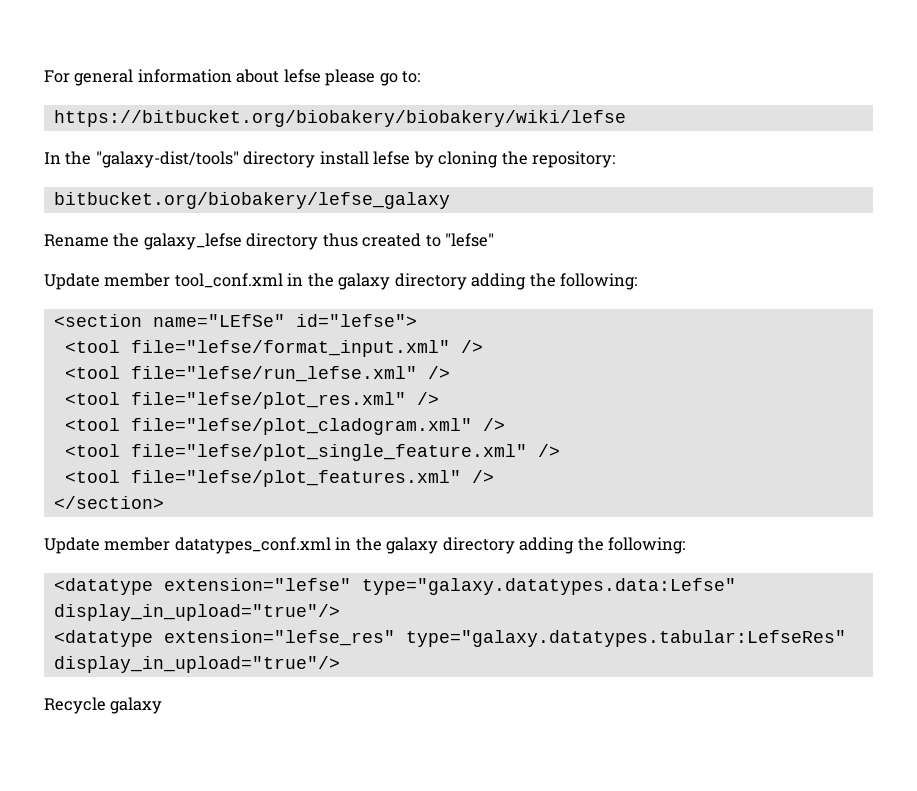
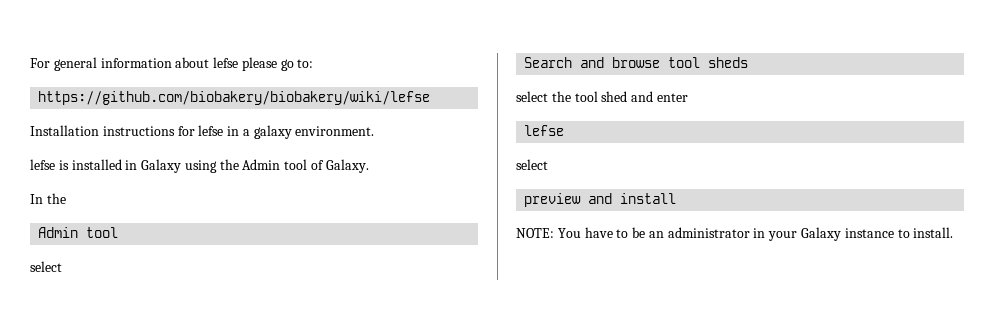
[53,110,626,127] [44,151,616,168] [53,192,450,209] [44,233,495,250] [44,273,638,290] [53,314,417,327] [64,340,483,357] [64,366,450,382] [64,392,439,409] [64,418,505,435] [64,444,560,461] [64,470,494,487] [53,496,164,509] [44,537,686,554] [53,578,736,595] [53,604,340,621] [53,630,846,647] [53,656,340,673] [44,697,163,714] https://bitbucket.org/biobakery/biobakery/wiki/lefse // In the "galaxy-dist/tools" directory install lefse by cloning the repository: // bitbucket.org/biobakery/lefse_galaxy // Rename the galaxy_lefse directory thus created to "lefse" // Update member tool_conf.xml in the galaxy directory adding the following: // <section name="LEfSe" id="lefse"> // <tool file="lefse/format_input.xml" /> // <tool file="lefse/run_lefse.xml" /> // <tool file="lefse/plot_res.xml" /> // <tool file="lefse/plot_cladogram.xml" /> // <tool file="lefse/plot_single_feature.xml" /> // <tool file="lefse/plot_features.xml" /> // </section> // Update member datatypes_conf.xml in the galaxy directory adding the following: // <datatype extension="lefse" type="galaxy.datatypes.data:Lefse" display_in_upload="true"/> // <datatype extension="lefse_res" type="galaxy.datatypes.tabular:LefseRes" display_in_upload="true"/> // Recycle galaxy -> [38,91,431,105] [30,125,375,139] [30,159,369,173] [30,193,66,204] [38,227,119,238] [30,261,62,272] [524,57,749,68] [516,91,688,102] [524,125,565,136] [516,159,548,170] [524,193,677,207] [516,227,954,241] https://github.com/biobakery/biobakery/wiki/lefse // Installation instructions for lefse in a galaxy environment. // lefse is installed in Galaxy using the Admin tool of Galaxy. // In the // Admin tool // select // Search and browse tool sheds // select the tool shed and enter // lefse // select // preview and install // NOTE: You have to be an administrator in your Galaxy instance to install.

